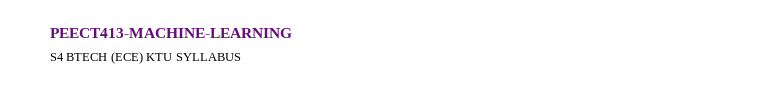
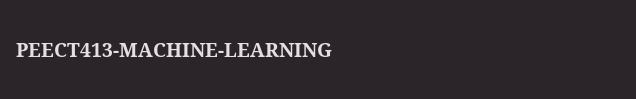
[50,52,241,64] // S4 BTECH (ECE) KTU SYLLABUS -> (332, 50) none

